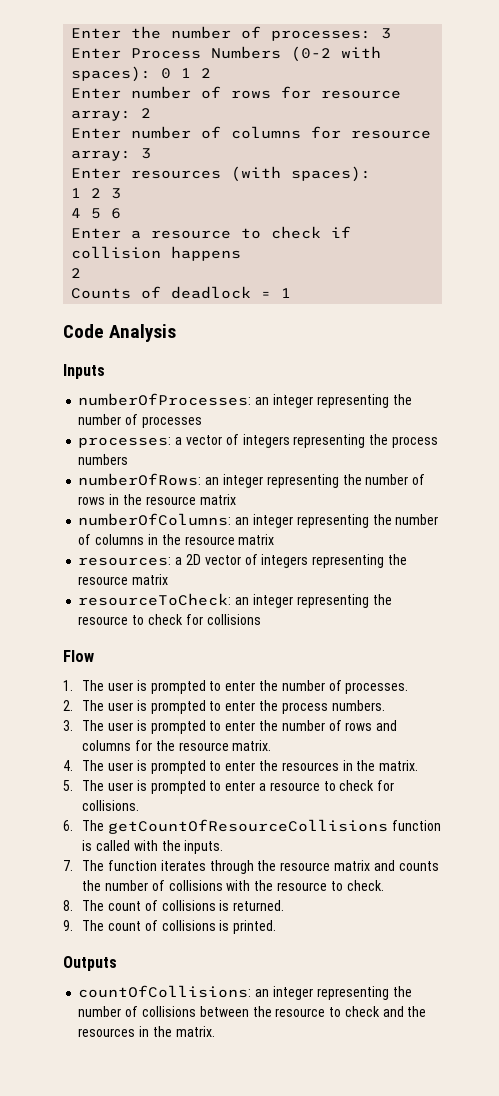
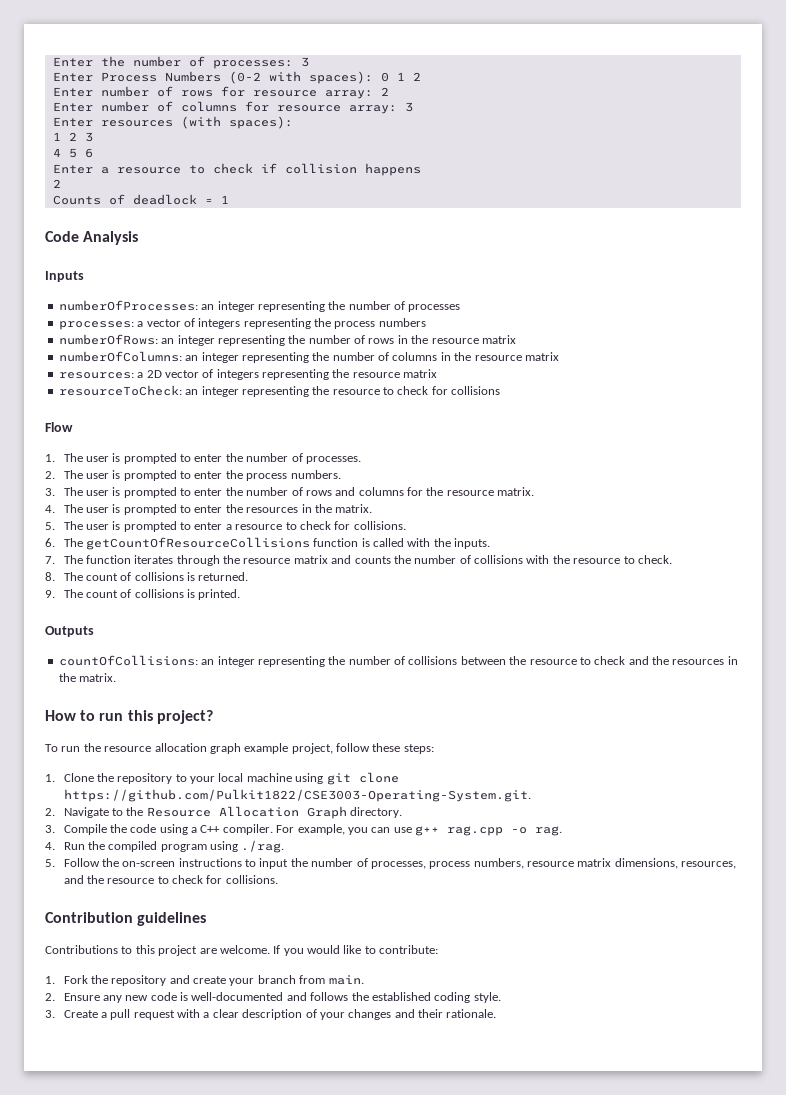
(215, 1031) none -> [45,710,213,724] [45,743,434,754] [45,772,399,785] [63,789,531,802] [45,806,403,819] [45,824,563,836] [45,840,285,853] [45,858,737,869] [63,875,278,884] [45,912,207,926] [45,945,439,956] [45,975,364,986] [45,992,501,1003] [45,1009,497,1020] // How to run this project? // To run the resource allocation graph example project, follow these steps: // 1. Clone the repository to your local machine using git clone https://github.com/Pulkit1822/CSE3003-Operating-System.git. // 2. Navigate to the Resource Allocation Graph directory. // 3. Compile the code using a C++ compiler. For example, you can use g++ rag.cpp -o rag. // 4. Run the compiled program using ./rag. // 5. Follow the on-screen instructions to input the number of processes, process numbers, resource matrix dimensions, resources, and the resource to check for collisions. // Contribution guidelines // Contributions to this project are welcome. If you would like to contribute: // 1. Fork the repository and create your branch from main. // 2. Ensure any new code is well-documented and follows the established coding style. // 3. Create a pull request with a clear description of your changes and their rationale.

